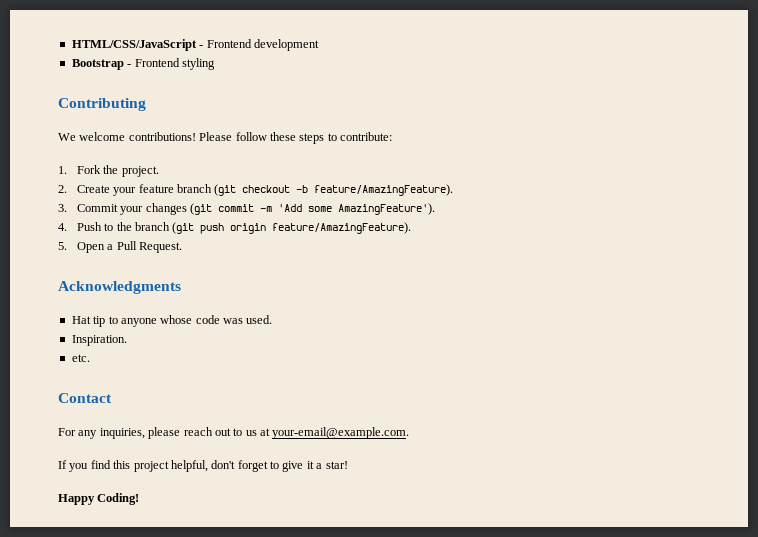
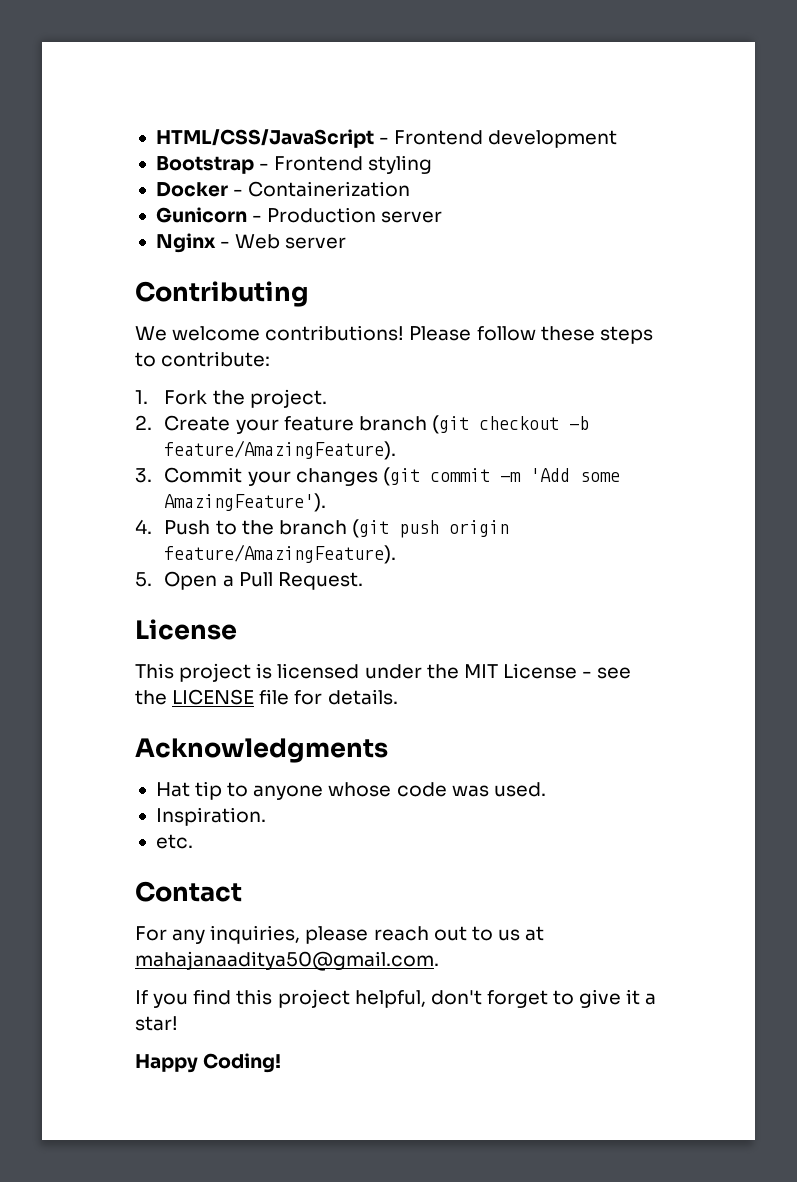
(215, 64) none -> [155,181,411,197] [155,207,443,223] [155,233,347,253] // Docker - Containerization // Gunicorn - Production server // Nginx - Web server
(182, 247) none -> [135,619,237,640] [135,663,632,682] [135,689,398,705] // License // This project is licensed under the MIT License - see the LICENSE file for details.
[272,427,410,439] your-email@example.com. -> [135,951,439,971] mahajanaaditya50@gmail.com.

